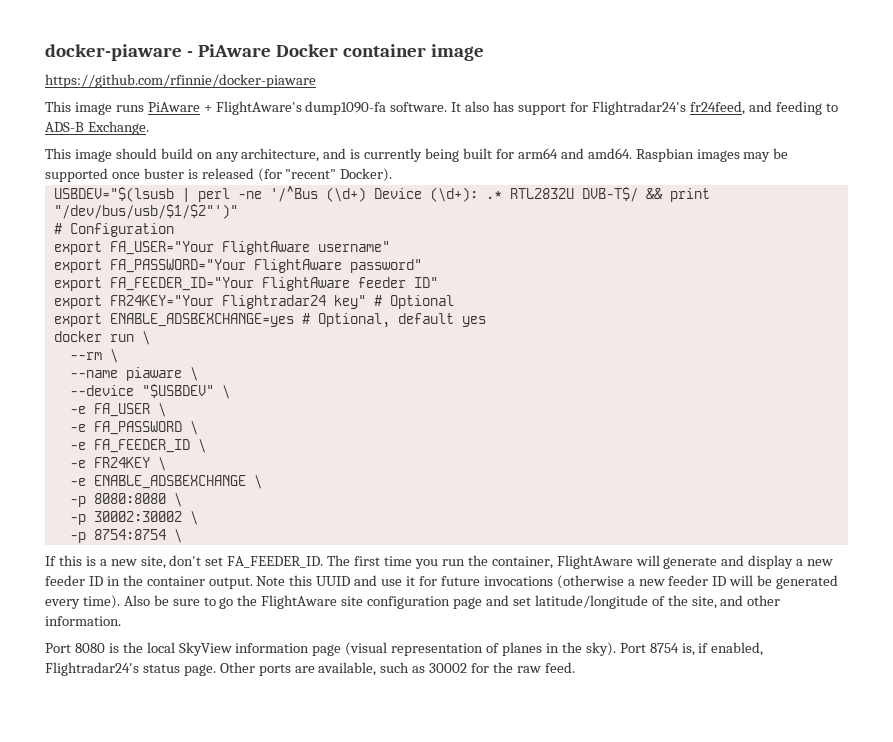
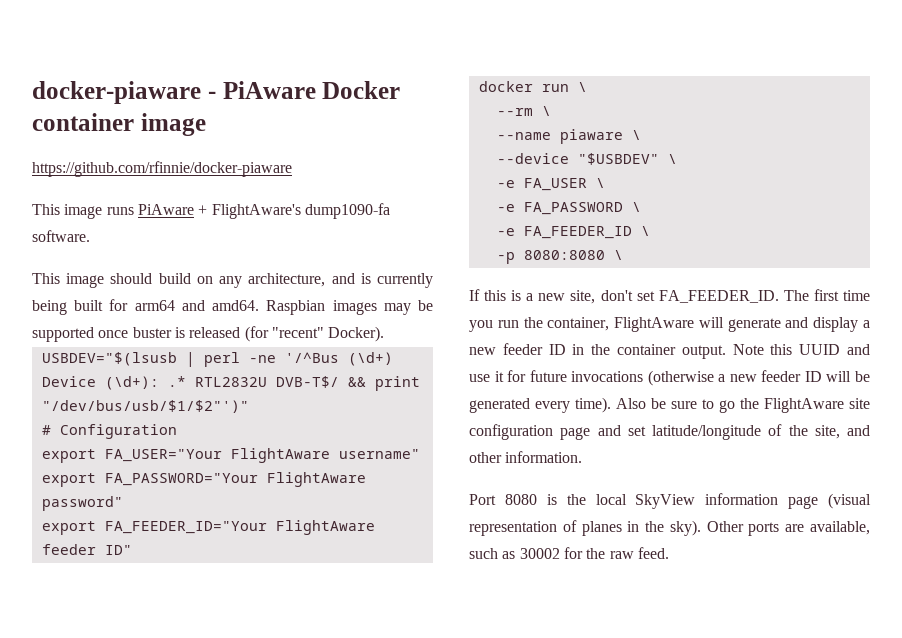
[451,101,838,115] [45,121,149,135] It also has support for Flightradar24's fr24feed, and feeding to ADS-B Exchange. -> (90, 236) none
[53,295,454,309] [53,313,486,328] // export FR24KEY="Your Flightradar24 key" # Optional // export ENABLE_ADSBEXCHANGE=yes # Optional, default yes -> (132, 550) none
[69,457,166,471] [69,475,262,489] [69,493,182,507] [69,511,198,525] [69,529,166,543] -e FR24KEY \ // -e ENABLE_ADSBEXCHANGE \ // -p 8080:8080 \ // -p 30002:30002 \ // -p 8754:8754 -> [496,250,605,264] -p 8080:8080
[619,642,764,656] [45,662,216,676] Port 8754 is, if enabled, Flightradar24's status page. -> (701, 528) none

